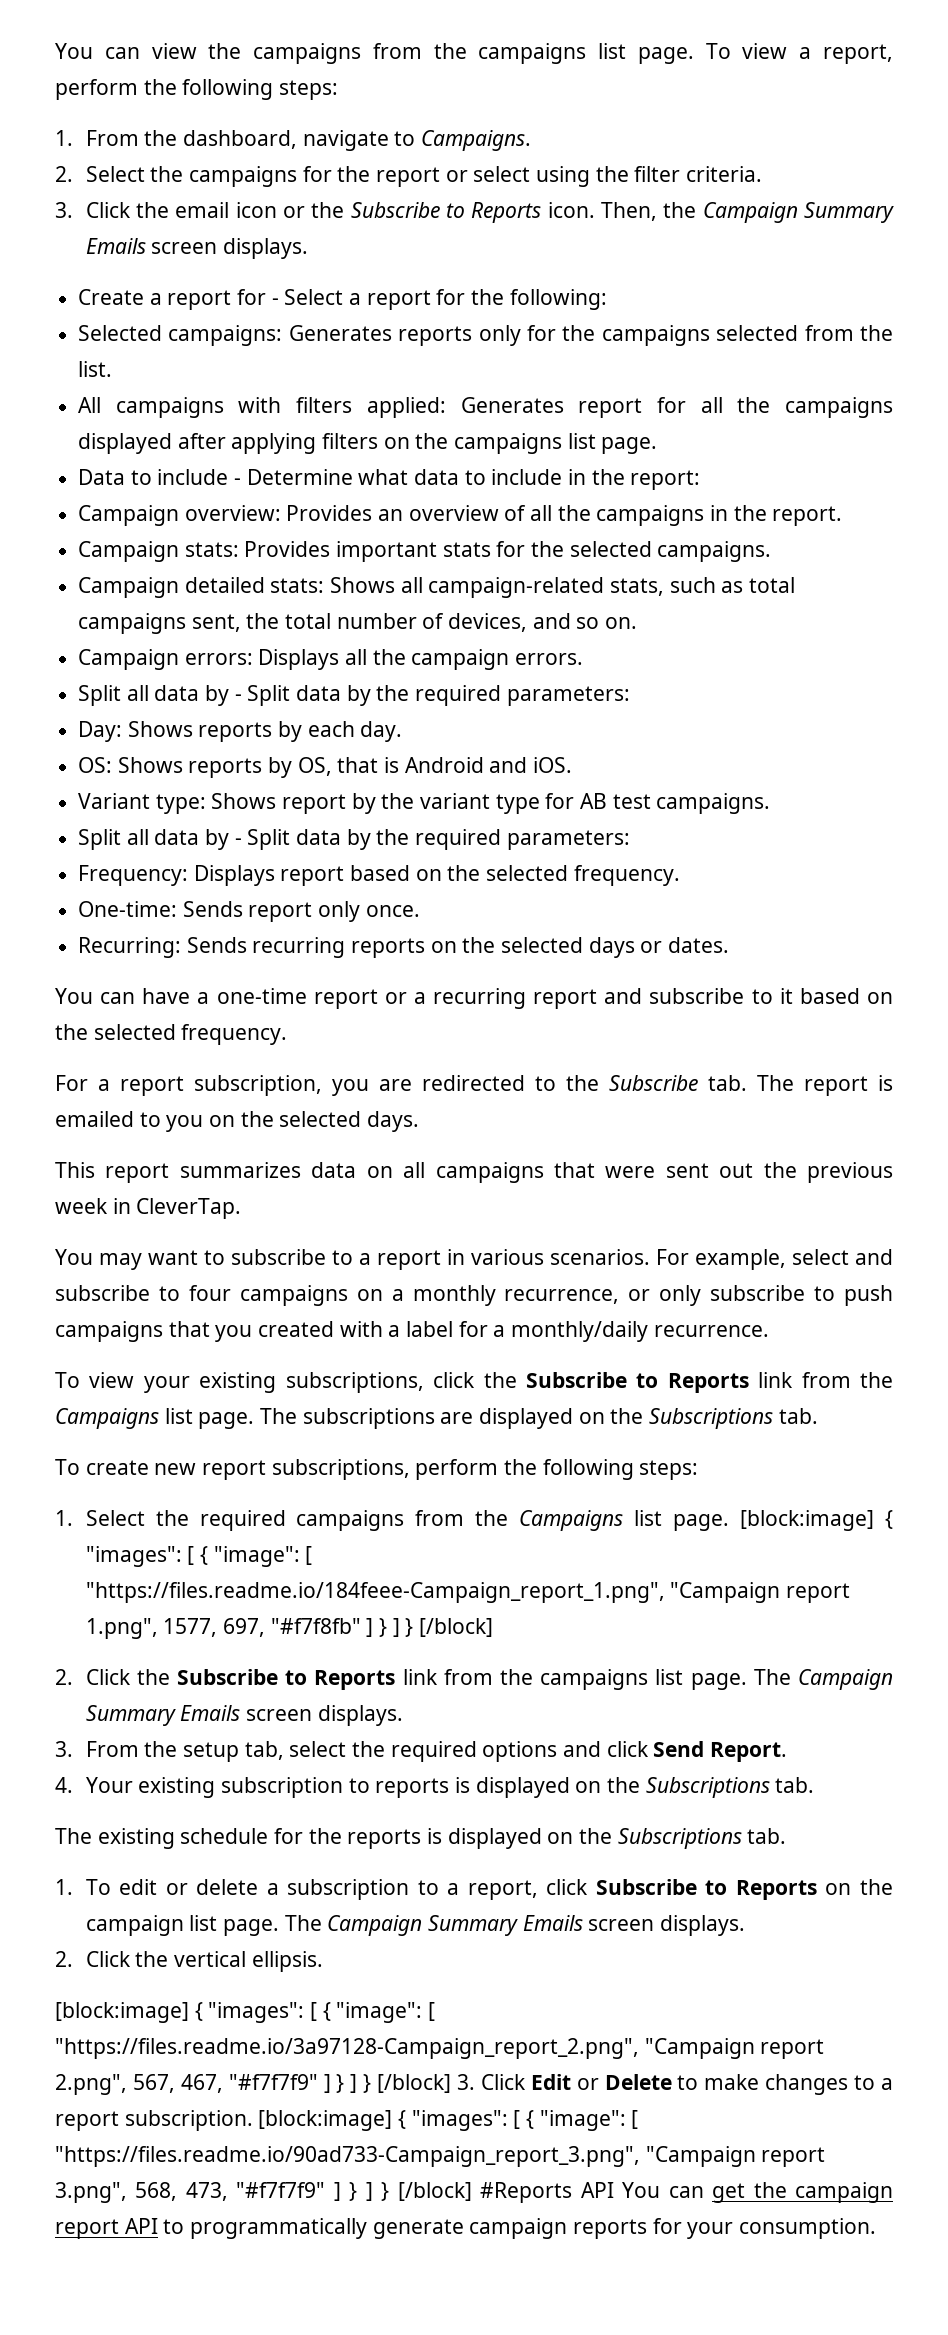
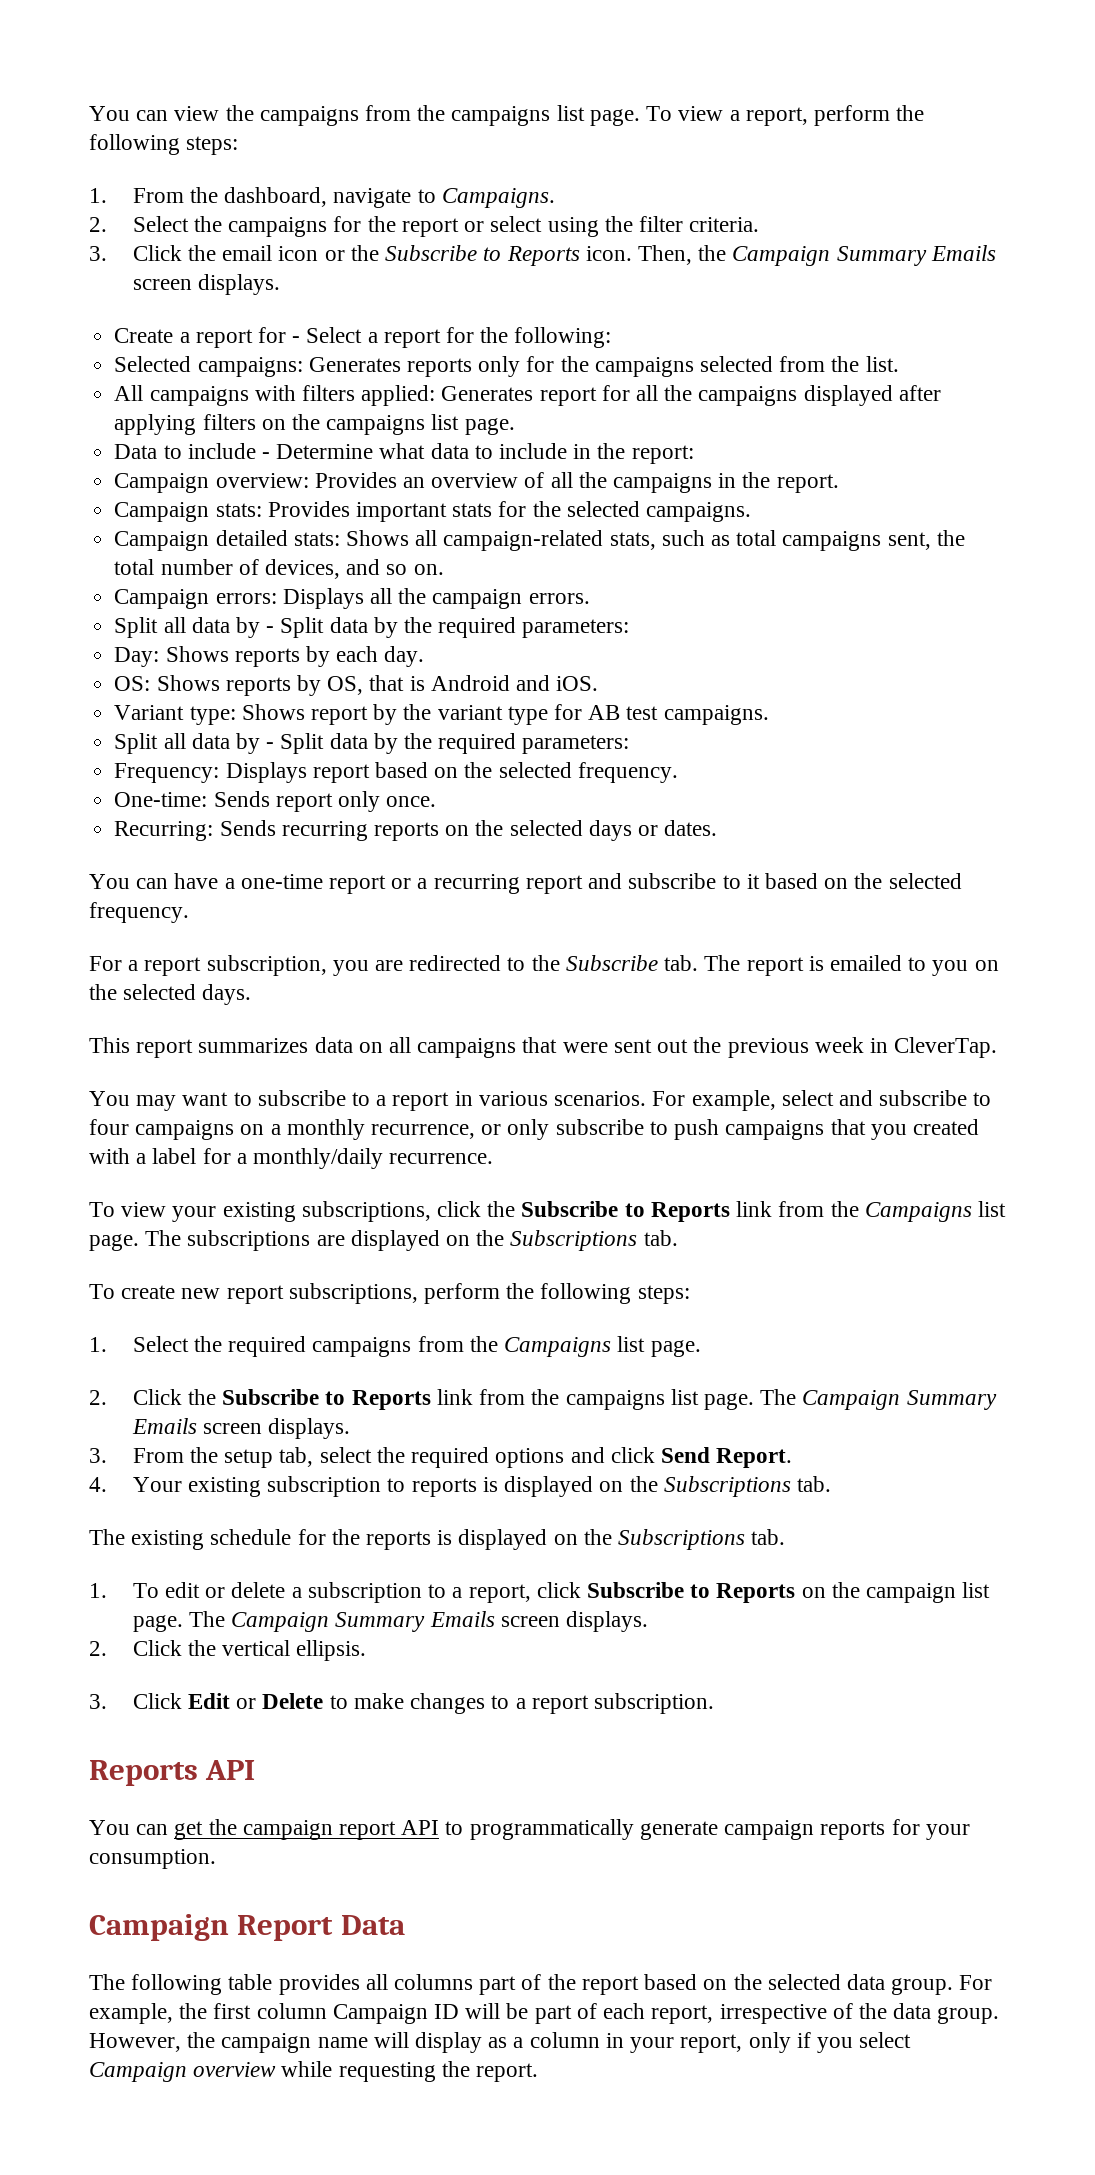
[740,1510,893,1531] [85,1546,313,1567] [85,1582,851,1603] [85,1618,494,1639] [block:image] { "images": [ { "image": [ "https://files.readme.io/184feee-Campaign_report_1.png", "Campaign report 1.png", 1577, 697, "#f7f8fb" ] } ] } [/block] -> (701, 1348) none
[55,2002,436,2023] [55,2038,825,2059] [55,2074,452,2095] [block:image] { "images": [ { "image": [ "https://files.readme.io/3a97128-Campaign_report_2.png", "Campaign report 2.png", 567, 467, "#f7f7f9" ] } ] } [/block] -> (367, 1650) none
[258,2110,639,2131] [55,2146,826,2167] [55,2182,614,2203] [block:image] { "images": [ { "image": [ "https://files.readme.io/90ad733-Campaign_report_3.png", "Campaign report 3.png", 568, 473, "#f7f7f9" ] } ] } [/block] #Reports API -> [89,1760,256,1786] // Reports API //
(877, 2228) none -> [89,1914,405,1941] [89,1974,993,1995] [89,2003,1000,2024] [89,2032,912,2053] [89,2061,539,2082] // Campaign Report Data // The following table provides all columns part of the report based on the selected data group. For example, the first column Campaign ID will be part of each report, irrespective of the data group. However, the campaign name will display as a column in your report, only if you select Campaign overview while requesting the report.

